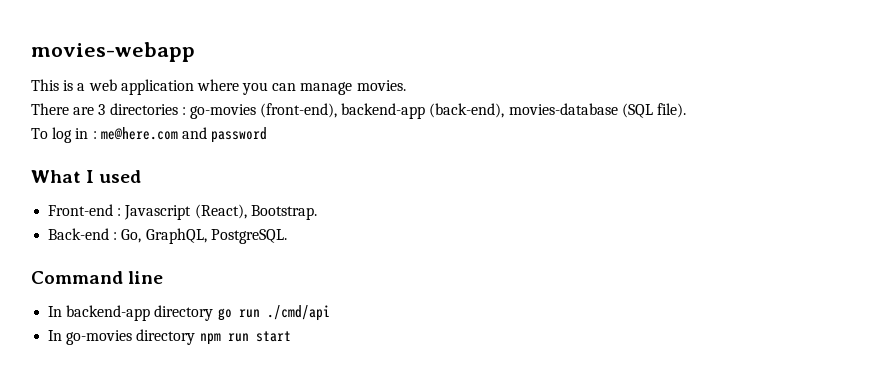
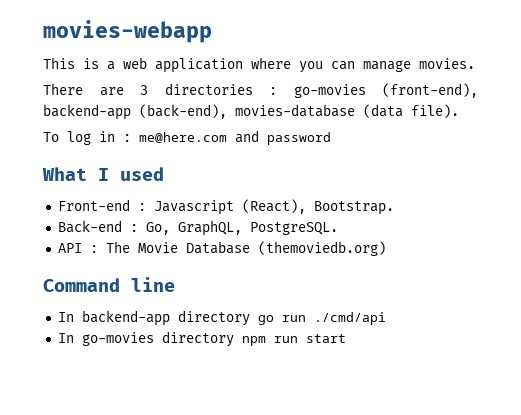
[621,103,653,118] (SQL -> [363,104,403,118] (data
(287, 236) none -> [57,241,386,256] // API : The Movie Database (themoviedb.org)

